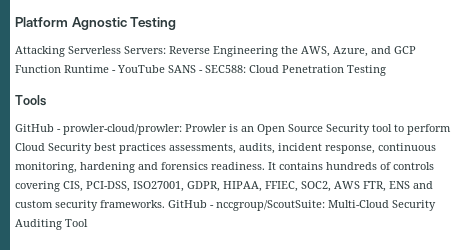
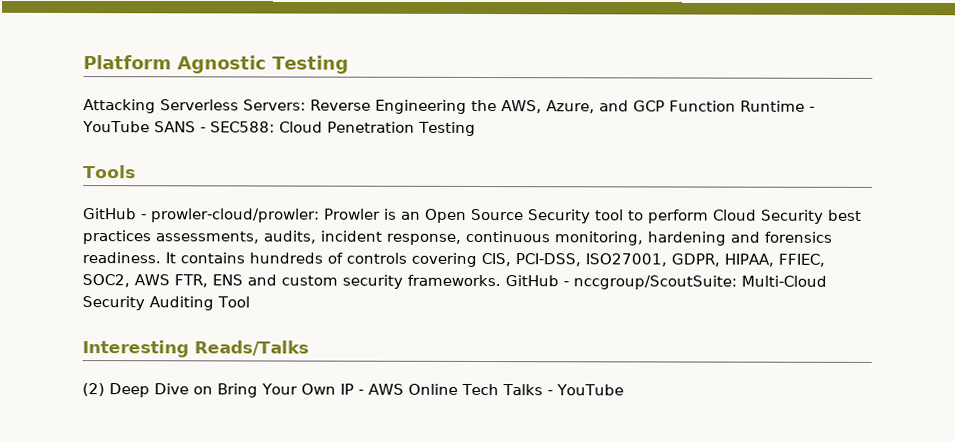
(88, 223) none -> [82,340,309,358] [82,383,624,398] // Interesting Reads/Talks // (2) Deep Dive on Bring Your Own IP - AWS Online Tech Talks - YouTube

